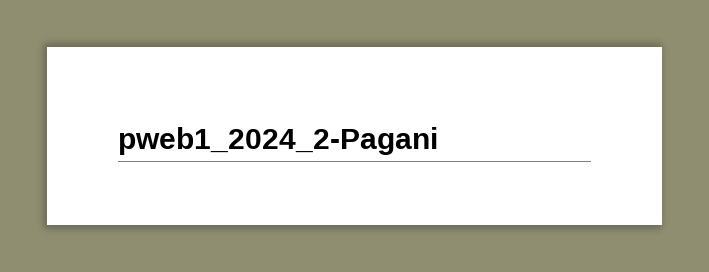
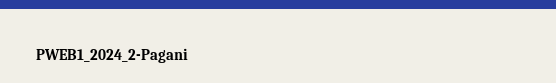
[118,127,438,155] pweb1_2024_2-Pagani -> [36,48,188,63] PWEB1_2024_2-Pagani

